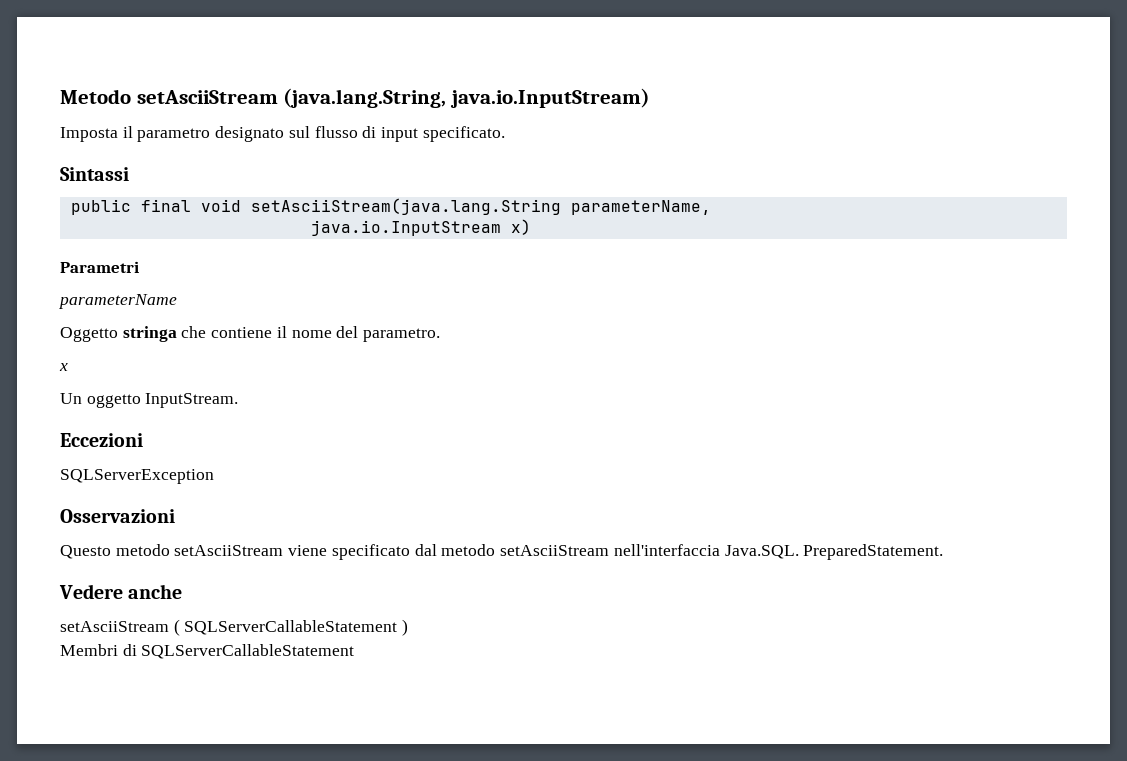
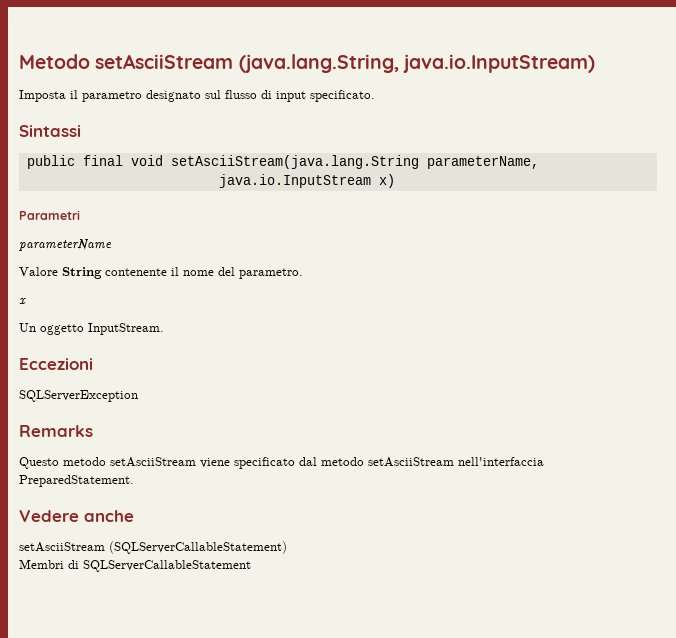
[60,326,273,342] Oggetto stringa che contiene -> [19,267,167,279] Valore String contenente
[60,509,175,523] Osservazioni -> [19,425,93,437] Remarks
[724,545,799,559] Java.SQL. -> (544, 461) none
[173,619,409,636] ( SQLServerCallableStatement ) -> [109,541,287,554] (SQLServerCallableStatement)

